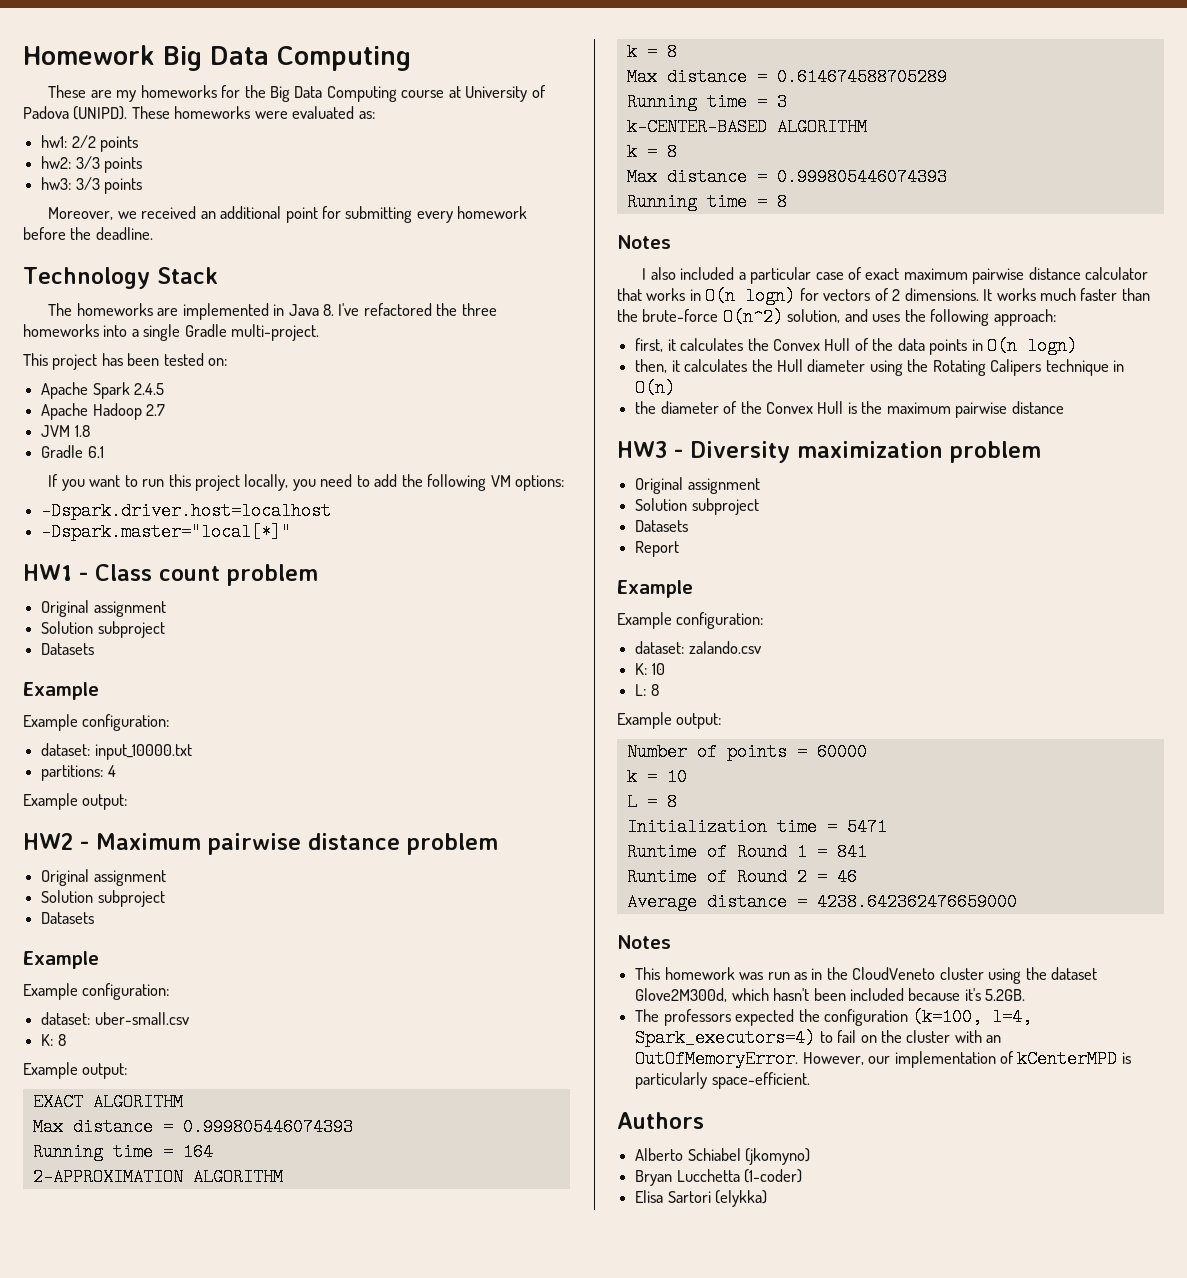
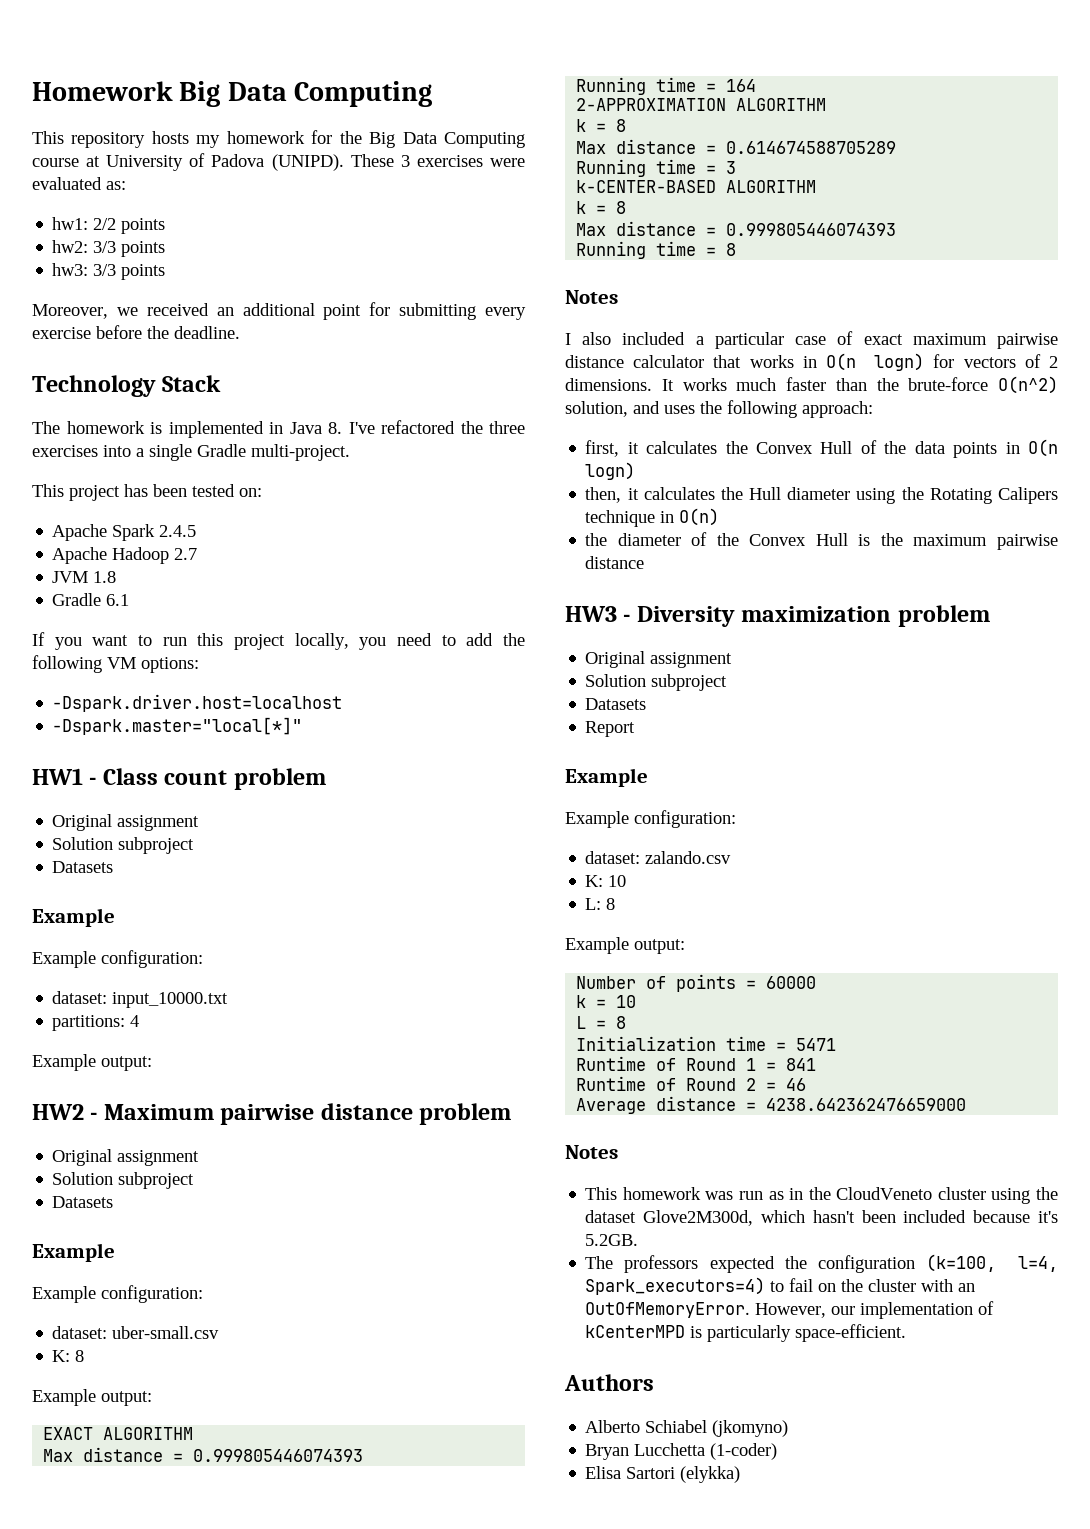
[48,85,217,102] These are my homeworks -> [32,131,305,148] This repository hosts my homework
[174,106,251,119] homeworks -> [400,155,483,167] 3 exercises
[457,206,528,219] homework -> [32,327,91,339] exercise
[76,303,179,316] homeworks are -> [66,421,162,434] homework is
[23,324,99,337] homeworks -> [32,445,98,457] exercises

